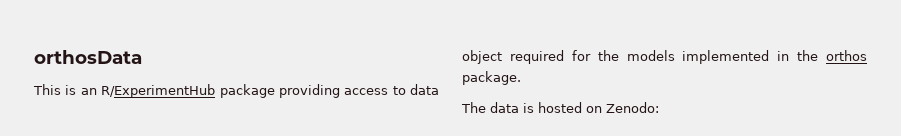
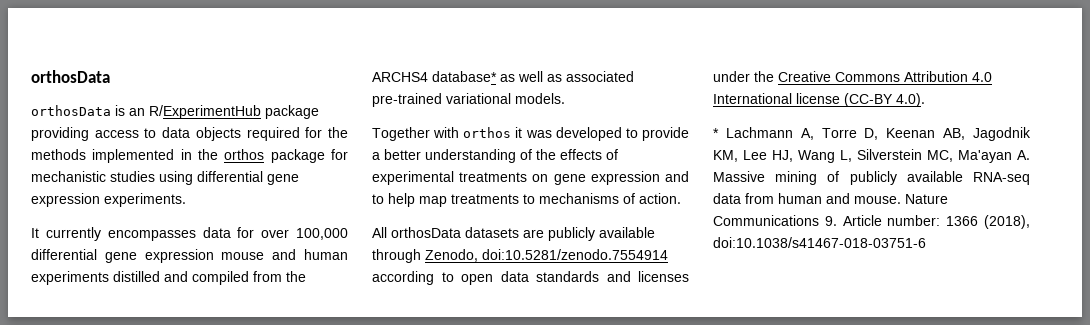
[33,84,61,95] This -> [31,105,111,116] orthosData
[462,50,502,64] object -> [195,127,241,141] objects
[626,50,675,61] models -> [31,149,86,160] methods
[462,71,521,85] [461,102,659,113] package. // The data is hosted on Zenodo: -> [270,149,349,163] [31,171,299,185] [31,193,186,207] [31,227,348,241] [31,249,349,263] [31,271,306,285] [372,71,634,82] [372,93,565,107] [372,127,689,141] [372,149,618,163] [372,171,689,185] [372,193,681,207] [372,227,655,241] [372,249,668,263] [372,271,689,285] [713,71,992,82] [713,93,925,107] [713,127,1031,141] [713,149,1030,163] [713,171,1030,185] [713,193,948,204] [713,215,1030,229] [713,237,926,248] package for mechanistic studies using differential gene expression experiments. // It currently encompasses data for over 100,000 differential gene expression mouse and human experiments distilled and compiled from the ARCHS4 database* as well as associated pre-trained variational models. // Together with orthos it was developed to provide a better understanding of the effects of experimental treatments on gene expression and to help map treatments to mechanisms of action. // All orthosData datasets are publicly available through Zenodo, doi:10.5281/zenodo.7554914 according to open data standards and licenses under the Creative Commons Attribution 4.0 International license (CC-BY 4.0). // * Lachmann A, Torre D, Keenan AB, Jagodnik KM, Lee HJ, Wang L, Silverstein MC, Ma'ayan A. Massive mining of publicly available RNA-seq data from human and mouse. Nature Communications 9. Article number: 1366 (2018), doi:10.1038/s41467-018-03751-6

